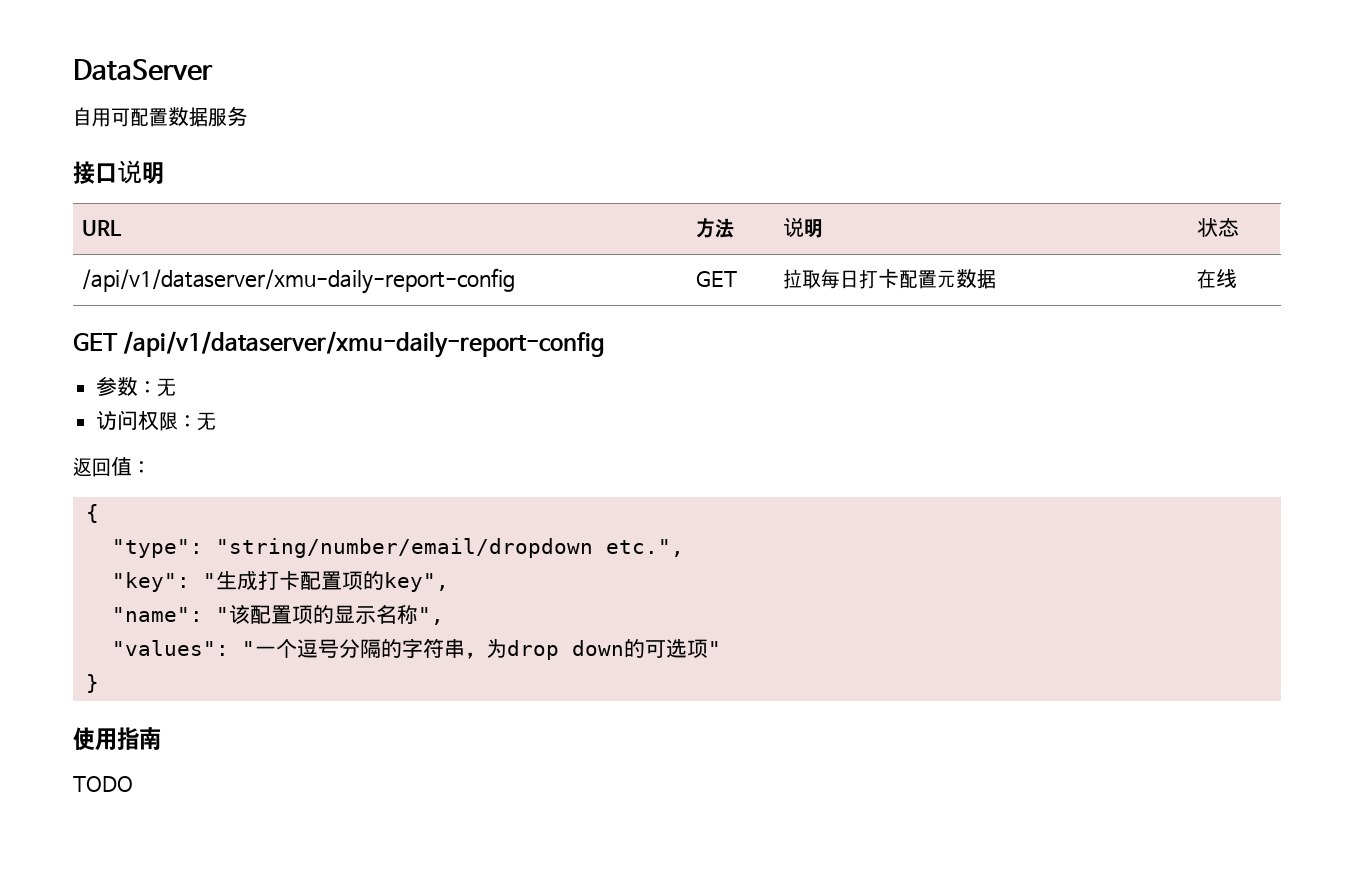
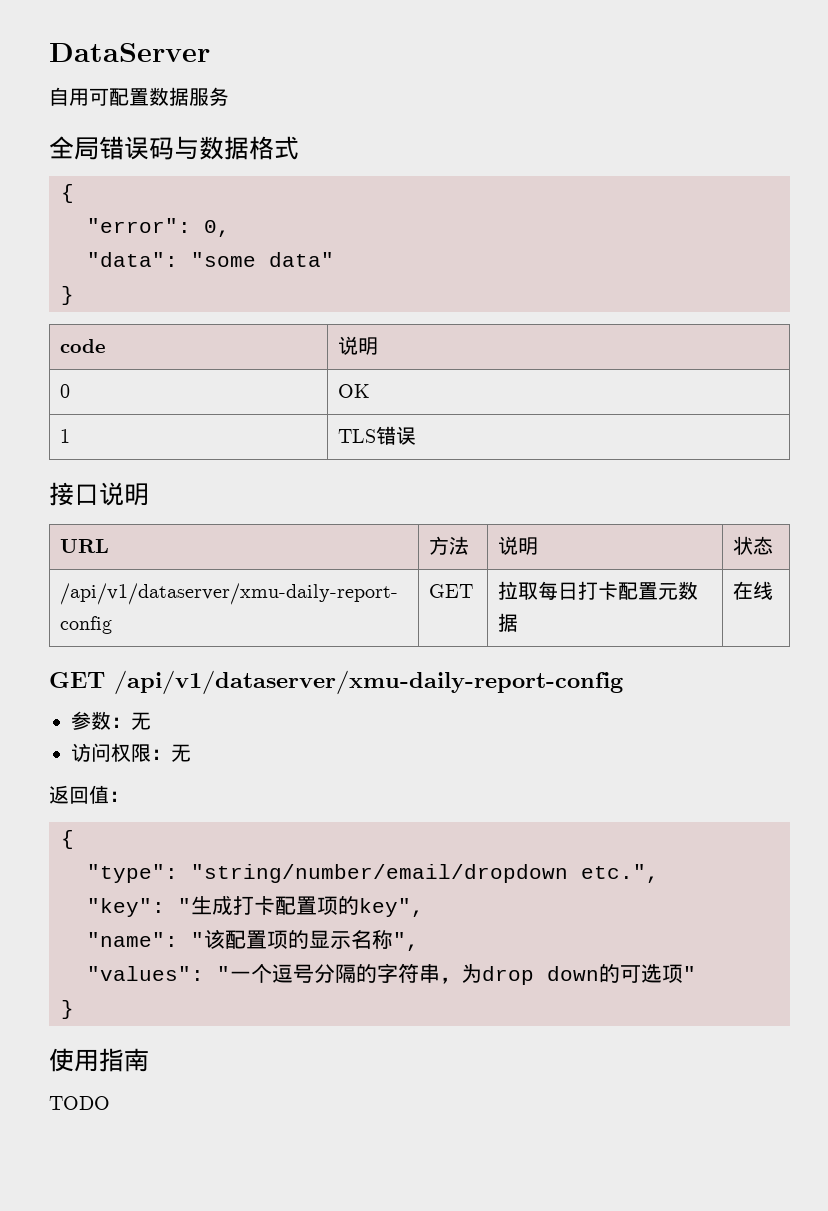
(248, 116) none -> [49,136,299,160] [61,184,74,203] [87,218,230,237] [87,252,334,267] [61,286,74,305] [60,339,107,353] [338,336,379,355] [60,384,71,398] [338,384,371,398] [60,429,71,443] [338,426,417,445] // 全局错误码与数据格式 // { // "error": 0, // "data": "some data" // } // code | 说明 // 0 | OK // 1 | TLS错误

